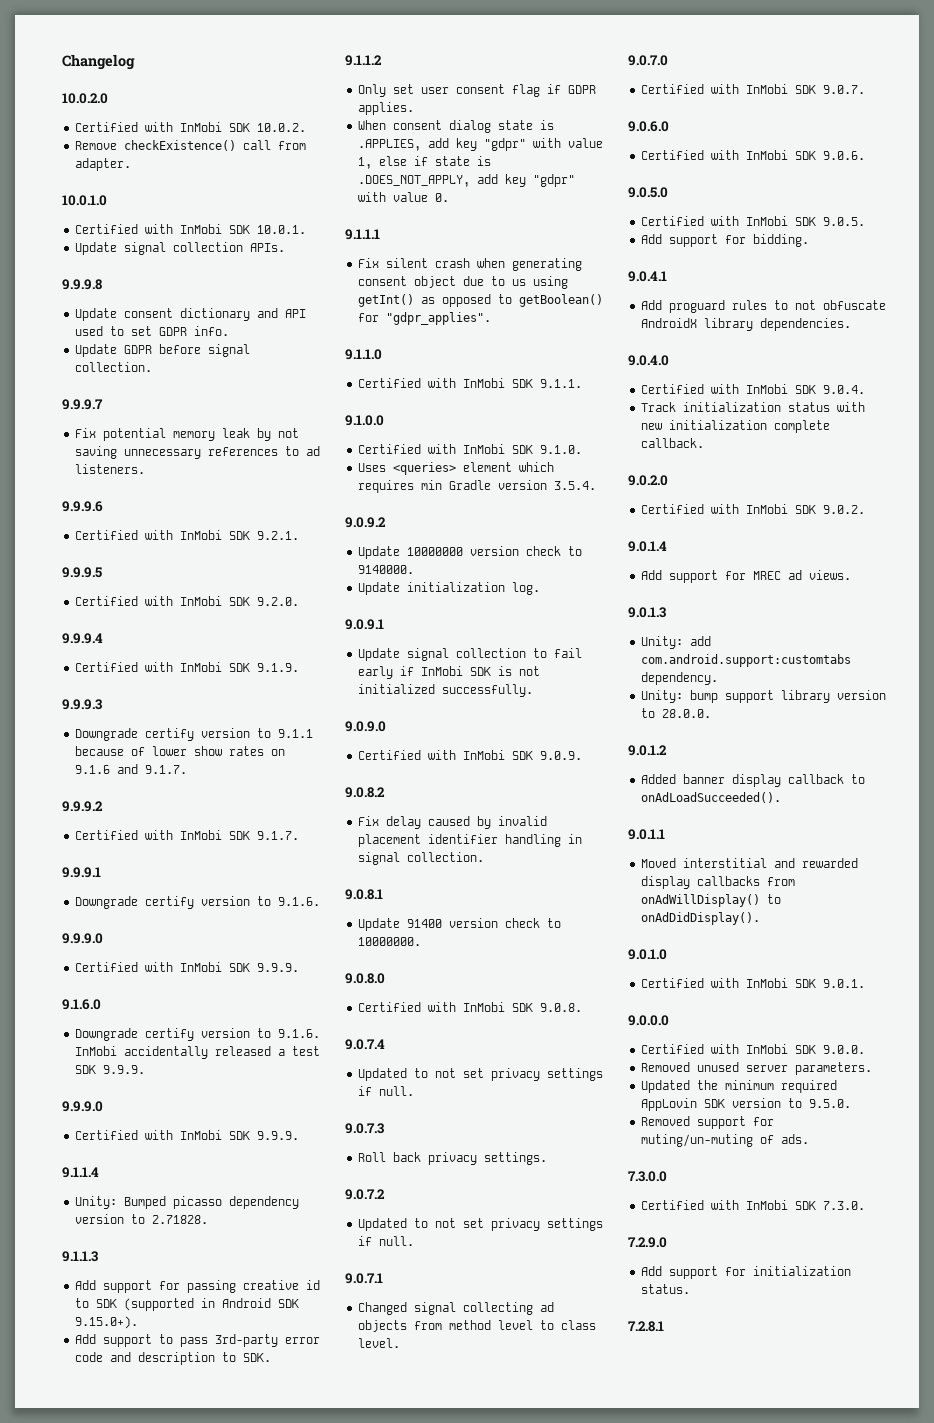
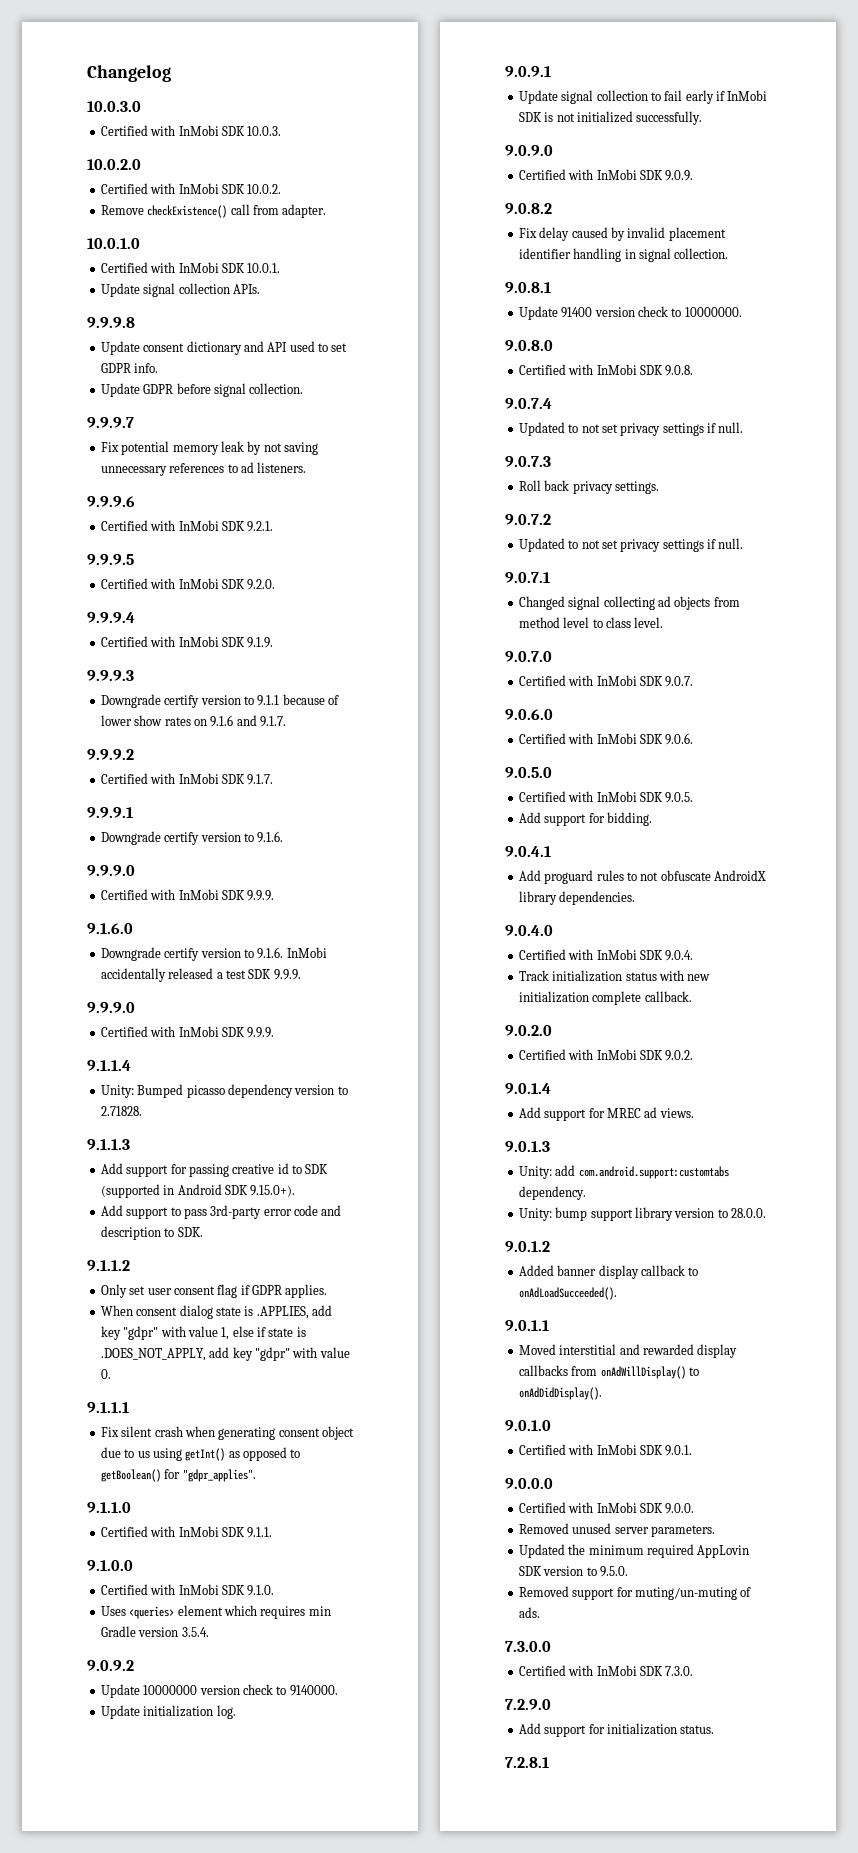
(135, 62) none -> [87,101,141,112] [100,125,282,136] // 10.0.3.0 // Certified with InMobi SDK 10.0.3.

